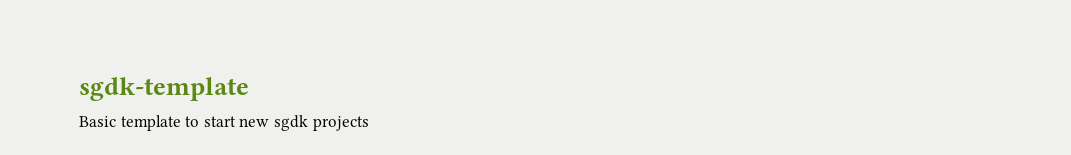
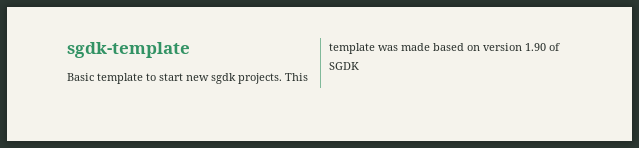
[312,116,369,131] projects -> [238,73,308,84] [329,43,560,54] [329,62,359,70] projects. This template was made based on version 1.90 of SGDK

